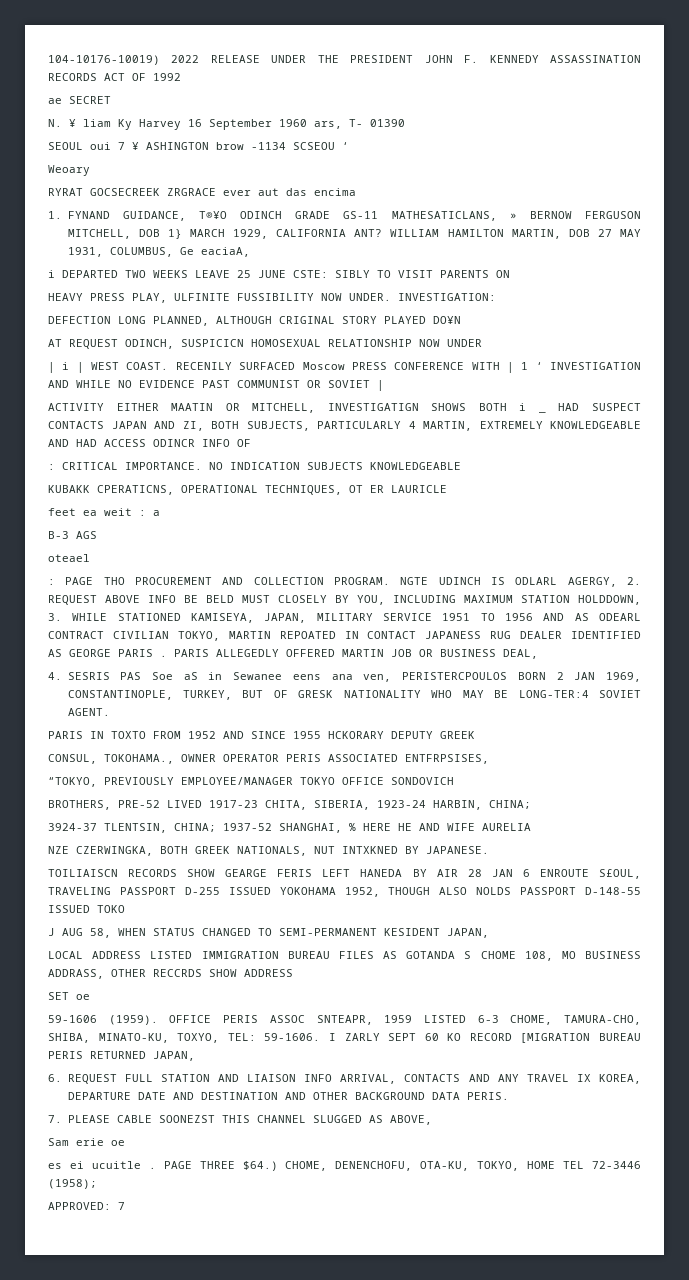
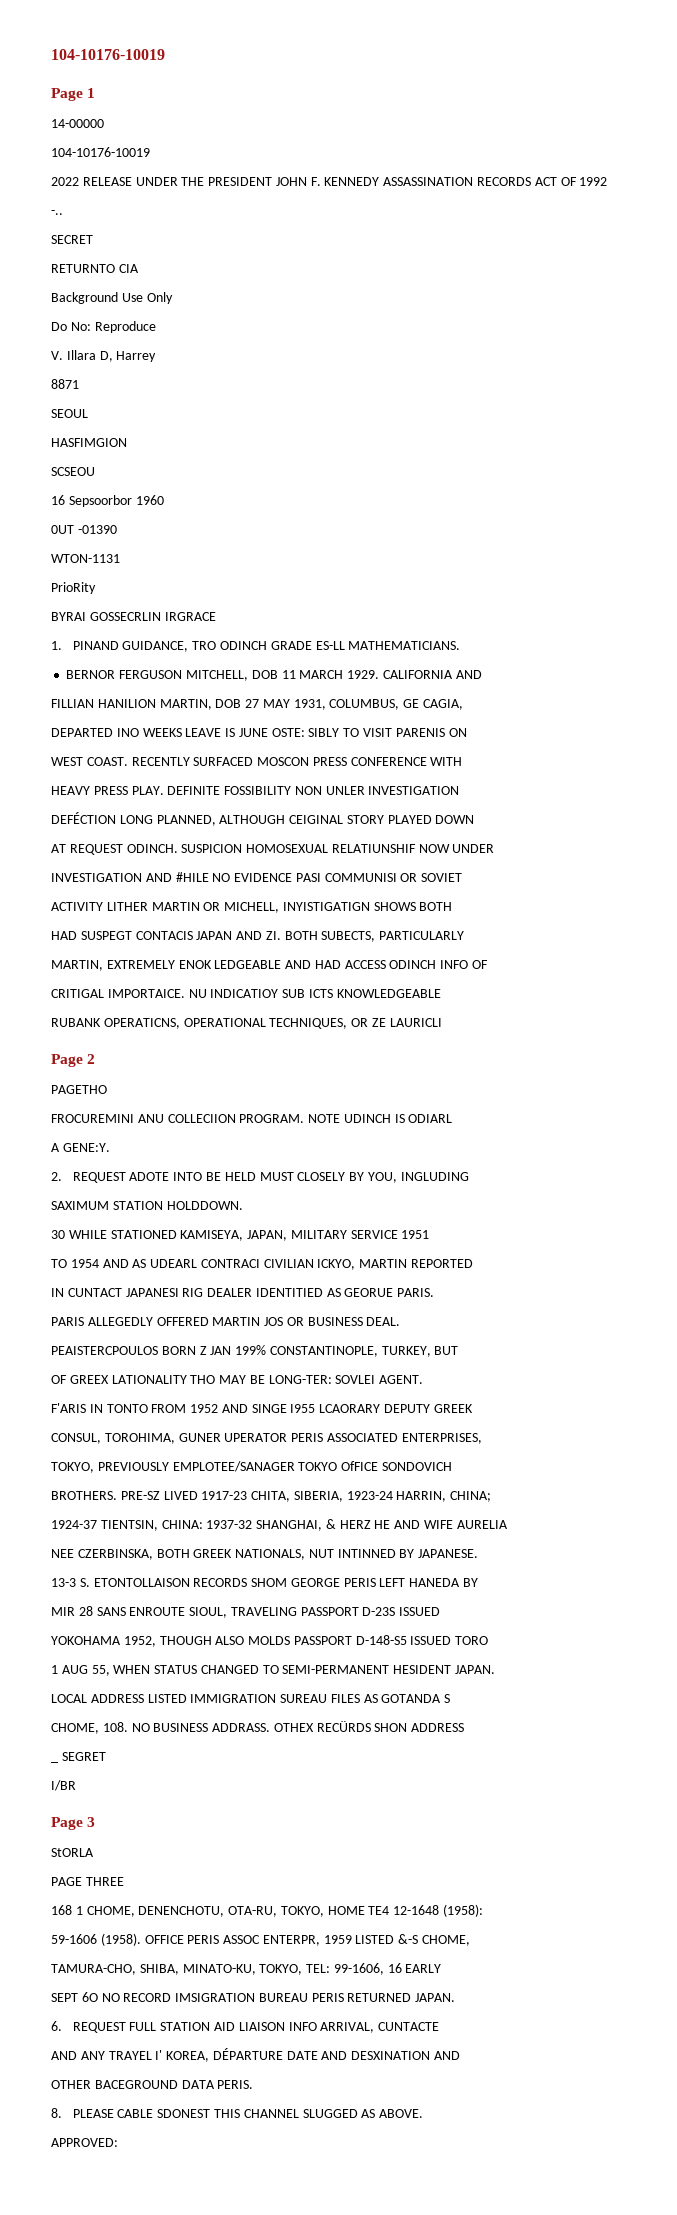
[48,55,160,65] 104-10176-10019) -> [51,49,165,60] [51,88,96,101] [51,119,104,128] [51,147,150,157] 104-10176-10019 // Page 1 // 14-00000 // 104-10176-10019 //
[48,98,62,104] ae -> [51,210,63,215] -.. //
[48,119,405,130] [48,142,349,150] [48,165,90,176] [48,188,356,196] [48,211,641,221] [67,229,504,239] N. ¥ liam Ky Harvey 16 September 1960 ars, T- 01390 // SEOUL oui 7 ¥ ASHINGTON brow -1134 SCSEOU ‘ // Weoary // RYRAT GOCSECREEK ZRGRACE ever aut das encima // 1. FYNAND GUIDANCE, T®¥O ODINCH GRADE GS-11 MATHESATICLANS, » BERNOW FERGUSON MITCHELL, DOB 1} MARCH 1929, CALIFORNIA ANT? WILLIAM HAMILTON -> [51,264,139,273] [51,292,173,304] [51,321,156,333] [51,350,157,362] [51,379,79,389] [51,409,88,418] [51,438,127,447] [51,467,95,476] [51,495,164,507] [51,525,117,534] [51,554,120,563] [51,582,96,594] [51,612,216,621] [51,641,461,652] [66,670,482,681] [51,699,156,708] RETURNTO CIA // Background Use Only // Do No: Reproduce // V. Illara D, Harrey // 8871 // SEOUL // HASFIMGION // SCSEOU // 16 Sepsoorbor 1960 // 0UT -01390 // WTON-1131 // PrioRity // BYRAI GOSSECRLIN IRGRACE // 1. PINAND GUIDANCE, TRO ODINCH GRADE ES-LL MATHEMATICIANS. // BERNOR FERGUSON MITCHELL, DOB 11 MARCH 1929. CALIFORNIA AND // FILLIAN HANILION
[179,247,250,257] [48,270,328,278] Ge eaciaA, // i DEPARTED TWO WEEKS LEAVE 25 JUNE CSTE: -> [403,699,464,710] [51,728,305,737] GE CAGIA, // DEPARTED INO WEEKS LEAVE IS JUNE OSTE:
[440,270,489,278] PARENTS -> [395,728,445,737] PARENIS
[48,293,496,303] [48,316,111,324] HEAVY PRESS PLAY, ULFINITE FUSSIBILITY NOW UNDER. INVESTIGATION: // DEFECTION -> [51,757,463,766] [51,786,460,795] [51,812,116,824] WEST COAST. RECENTLY SURFACED MOSCON PRESS CONFERENCE WITH // HEAVY PRESS PLAY. DEFINITE FOSSIBILITY NON UNLER INVESTIGATION // DEFÉCTION
[279,316,335,324] CRIGINAL -> [289,815,344,824] CEIGINAL
[433,316,461,324] DO¥N -> [435,815,475,824] DOWN
[125,339,482,349] [48,362,543,373] ODINCH, SUSPICICN HOMOSEXUAL RELATIONSHIP NOW UNDER // | i | WEST COAST. RECENILY SURFACED Moscow PRESS CONFERENCE WITH | 1 ‘ -> [126,844,495,853] ODINCH. SUSPICION HOMOSEXUAL RELATIUNSHIF NOW UNDER //
[76,380,111,388] WHILE -> [175,872,209,882] #HILE
[202,380,300,388] PAST COMMUNIST -> [295,873,397,882] PASI COMMUNISI
[377,380,384,391] | -> (463, 877) none
[116,403,527,413] [538,411,546,413] [558,403,641,411] [48,421,310,431] EITHER MAATIN OR MITCHELL, INVESTIGATIGN SHOWS BOTH i _ HAD SUSPECT CONTACTS JAPAN AND ZI, BOTH SUBJECTS, -> [106,902,453,913] [51,931,376,942] LITHER MARTIN OR MICHELL, INYISTIGATIGN SHOWS BOTH // HAD SUSPEGT CONTACIS JAPAN AND ZI. BOTH SUBECTS,
[408,421,416,429] 4 -> (465, 935) //
[550,421,641,429] KNOWLEDGEABLE -> [178,960,282,969] ENOK LEDGEABLE
[153,439,195,447] ODINCR -> [389,960,437,969] ODINCH
[48,462,461,470] [48,485,447,495] [48,508,160,516] [48,531,97,539] [48,554,90,562] [48,577,641,587] [48,595,641,605] [48,613,62,621] : CRITICAL IMPORTANCE. NO INDICATION SUBJECTS KNOWLEDGEABLE // KUBAKK CPERATICNS, OPERATIONAL TECHNIQUES, OT ER LAURICLE // feet ea weit : a // B-3 AGS // oteael // : PAGE THO PROCUREMENT AND COLLECTION PROGRAM. NGTE UDINCH IS ODLARL AGERGY, 2. REQUEST ABOVE INFO BE BELD MUST CLOSELY BY YOU, INCLUDING MAXIMUM STATION HOLDDOWN, 3. -> [51,989,441,998] [51,1018,442,1029] [51,1054,96,1067] [51,1085,107,1094] [51,1114,453,1123] [51,1143,110,1152] [51,1172,469,1183] [51,1201,243,1210] [51,1230,65,1239] CRITIGAL IMPORTAICE. NU INDICATIOY SUB ICTS KNOWLEDGEABLE // RUBANK OPERATICNS, OPERATIONAL TECHNIQUES, OR ZE LAURICLI // Page 2 // PAGETHO // FROCUREMINI ANU COLLECIION PROGRAM. NOTE UDINCH IS ODIARL // A GENE:Y. // 2. REQUEST ADOTE INTO BE HELD MUST CLOSELY BY YOU, INGLUDING // SAXIMUM STATION HOLDDOWN. // 30
[480,613,641,621] [48,631,641,641] [48,649,167,657] TO 1956 AND AS ODEARL CONTRACT CIVILIAN TOKYO, MARTIN REPOATED IN CONTACT JAPANESS RUG DEALER IDENTIFIED AS GEORGE PARIS . -> [51,1259,474,1270] [51,1288,435,1297] // TO 1954 AND AS UDEARL CONTRACI CIVILIAN ICKYO, MARTIN REPORTED // IN CUNTACT JAPANESI RIG DEALER IDENTITIED AS GEORUE PARIS. //
[391,649,412,657] JOB -> [264,1317,284,1326] JOS
[503,649,538,659] [48,672,641,682] [67,690,641,700] [67,708,110,716] [48,731,475,739] [48,754,489,764] [48,777,384,787] DEAL, // 4. SESRIS PAS Soe aS in Sewanee eens ana ven, PERISTERCPOULOS BORN 2 JAN 1969, CONSTANTINOPLE, TURKEY, BUT OF GRESK NATIONALITY WHO MAY BE LONG-TER:4 SOVIET AGENT. // PARIS IN TOXTO FROM 1952 AND SINCE 1955 HCKORARY DEPUTY GREEK // CONSUL, TOKOHAMA., OWNER OPERATOR PERIS ASSOCIATED ENTFRPSISES, // “TOKYO, PREVIOUSLY EMPLOYEE/MANAGER TOKYO OFFICE -> [366,1317,401,1326] [51,1345,459,1357] [51,1375,424,1384] [51,1403,473,1413] [51,1433,482,1444] [51,1461,379,1473] DEAL. // PEAISTERCPOULOS BORN Z JAN 199% CONSTANTINOPLE, TURKEY, BUT // OF GREEX LATIONALITY THO MAY BE LONG-TER: SOVLEI AGENT. // F'ARIS IN TONTO FROM 1952 AND SINGE I955 LCAORARY DEPUTY GREEK // CONSUL, TOROHIMA, GUNER UPERATOR PERIS ASSOCIATED ENTERPRISES, // TOKYO, PREVIOUSLY EMPLOTEE/SANAGER TOKYO OfFICE
[48,800,160,810] BROTHERS, PRE-52 -> [51,1491,160,1500] BROTHERS. PRE-SZ
[433,800,482,810] HARBIN, -> [396,1491,447,1502] HARRIN,
[48,823,391,833] 3924-37 TLENTSIN, CHINA; 1937-52 SHANGHAI, % HERE -> [51,1519,371,1531] 1924-37 TIENTSIN, CHINA: 1937-32 SHANGHAI, & HERZ
[48,846,153,856] NZE CZERWINGKA, -> [51,1549,153,1560] NEE CZERBINSKA,
[342,846,398,854] INTXKNED -> [337,1549,396,1558] INTINNED
[48,869,642,879] TOILIAISCN RECORDS SHOW GEARGE FERIS LEFT HANEDA BY AIR 28 JAN 6 ENROUTE S£OUL, -> [51,1578,479,1587] [51,1606,228,1618] 13-3 S. ETONTOLLAISON RECORDS SHOM GEORGE PERIS LEFT HANEDA BY // MIR 28 SANS ENROUTE SIOUL,
[184,887,271,895] D-255 ISSUED -> [362,1607,441,1616] D-23S ISSUED //
[476,887,641,895] [48,905,125,913] [48,928,111,938] NOLDS PASSPORT D-148-55 ISSUED TOKO // J AUG 58, -> [248,1635,489,1645] [51,1665,110,1676] MOLDS PASSPORT D-148-S5 ISSUED TORO // 1 AUG 55,
[384,928,489,938] KESIDENT JAPAN, -> [393,1665,496,1674] HESIDENT JAPAN.
[287,951,330,959] BUREAU -> [280,1694,328,1703] SUREAU
[480,951,641,961] [48,969,293,979] [48,992,90,1000] CHOME 108, MO BUSINESS ADDRASS, OTHER RECCRDS SHOW ADDRESS // SET oe -> [51,1721,465,1734] [51,1761,58,1763] [61,1752,106,1761] [51,1780,76,1791] [51,1817,96,1830] [51,1848,94,1857] [51,1877,124,1886] [51,1904,484,1917] // CHOME, 108. NO BUSINESS ADDRASS. OTHEX RECÜRDS SHON ADDRESS // _ SEGRET // I/BR // Page 3 // StORLA // PAGE THREE // 168 1 CHOME, DENENCHOTU, OTA-RU, TOKYO, HOME TE4 12-1648 (1958):
[108,1015,158,1025] (1959). -> [100,1933,141,1946] (1958).
[316,1015,373,1025] SNTEAPR, -> [262,1935,320,1946] ENTERPR,
[477,1015,553,1025] 6-3 CHOME, -> [398,1934,471,1946] &-S CHOME, //
[177,1033,591,1043] TOXYO, TEL: 59-1606. I ZARLY SEPT 60 KO RECORD [MIGRATION -> [259,1963,442,1975] [51,1992,256,2002] TOKYO, TEL: 99-1606, 16 EARLY // SEPT 6O NO RECORD IMSIGRATION
[153,1051,195,1061] JAPAN, -> [415,1993,456,2002] JAPAN.
[217,1074,239,1082] AND -> [214,2022,236,2031] AID
[404,1074,461,1082] CONTACTS -> [378,2022,440,2031] CUNTACTE //
[526,1074,641,1084] [67,1092,131,1100] TRAVEL IX KOREA, DEPARTURE -> [108,2048,283,2062] TRAYEL I' KOREA, DÉPARTURE
[200,1092,425,1100] DESTINATION AND OTHER BACKGROUND -> [351,2051,461,2060] [51,2080,178,2089] DESXINATION AND // OTHER BACEGROUND
[48,1115,62,1123] 7. -> [51,2108,62,2118] 8.
[158,1115,215,1123] SOONEZST -> [157,2109,211,2118] SDONEST
[389,1115,432,1125] [48,1138,125,1146] [48,1161,641,1171] [48,1179,97,1189] ABOVE, // Sam erie oe // es ei ucuitle . PAGE THREE $64.) CHOME, DENENCHOFU, OTA-KU, TOKYO, HOME TEL 72-3446 (1958); -> [379,2109,424,2118] ABOVE.
[118,1202,125,1210] 7 -> (118, 2142) none

